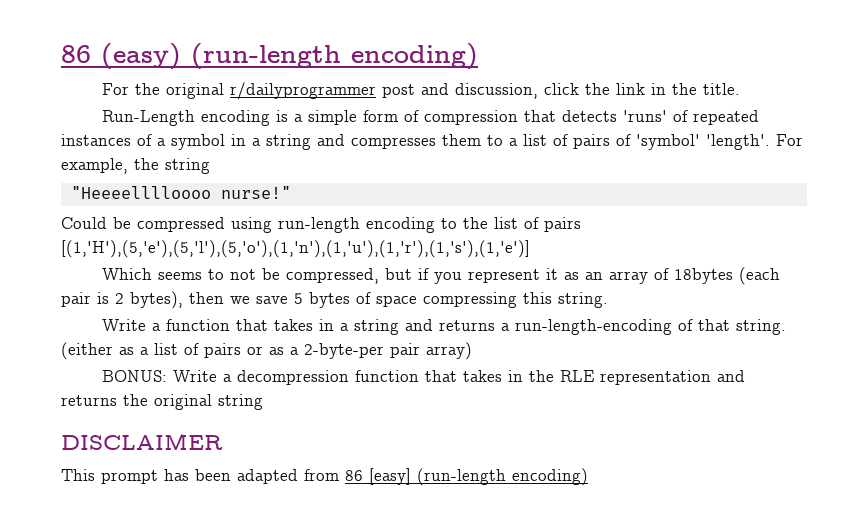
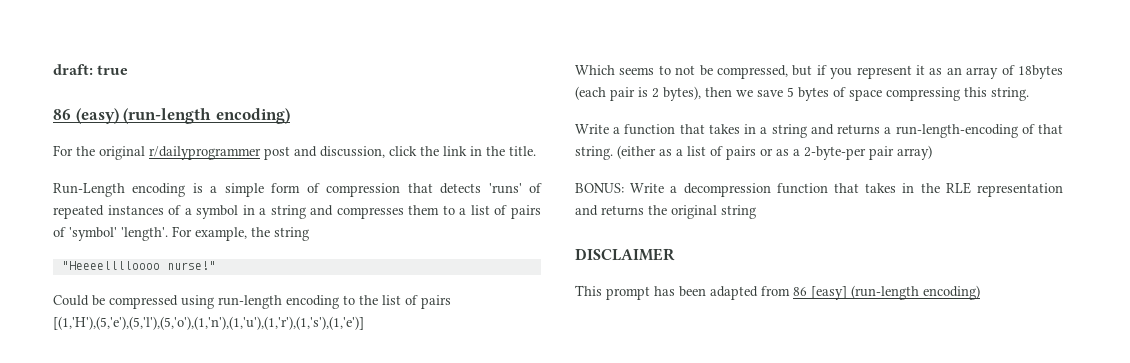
(61, 54) none -> [53,64,129,75] draft: true //

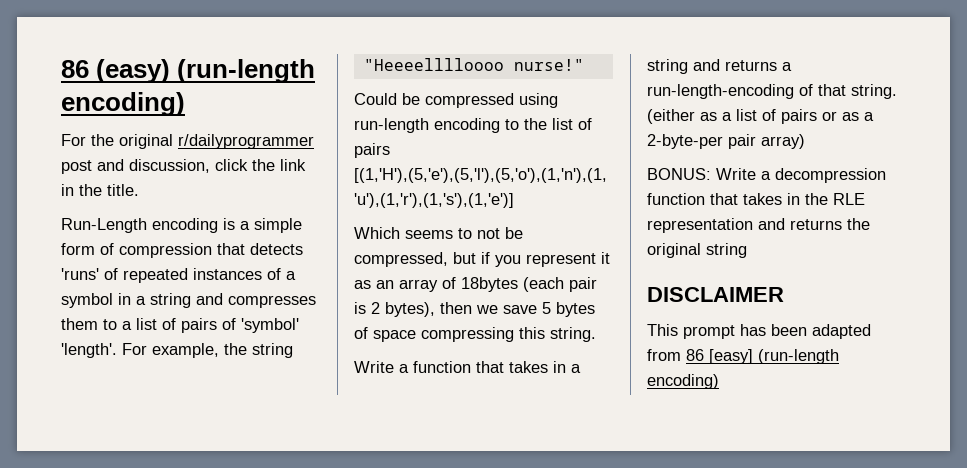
[53,64,129,75] draft: true // -> (61, 69) none

